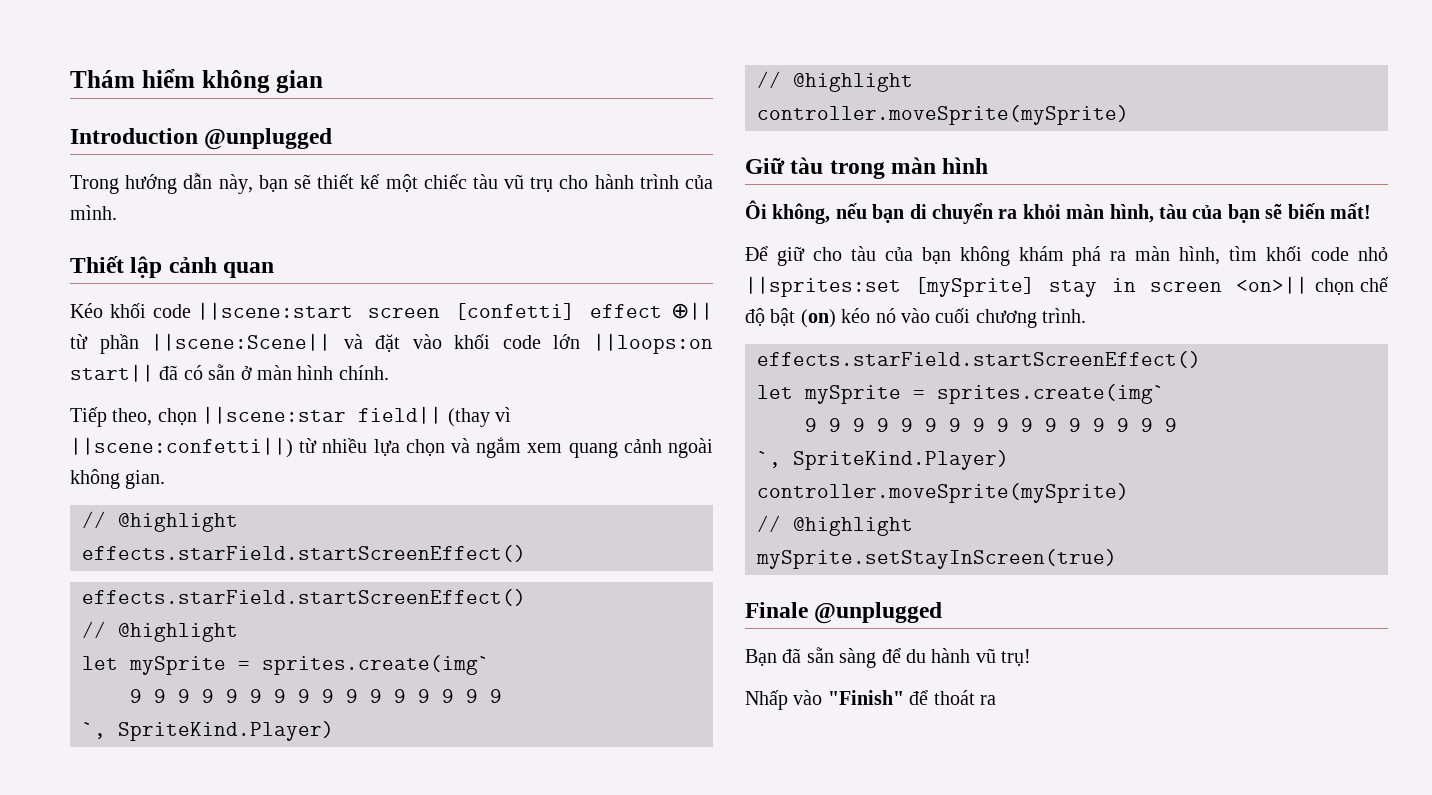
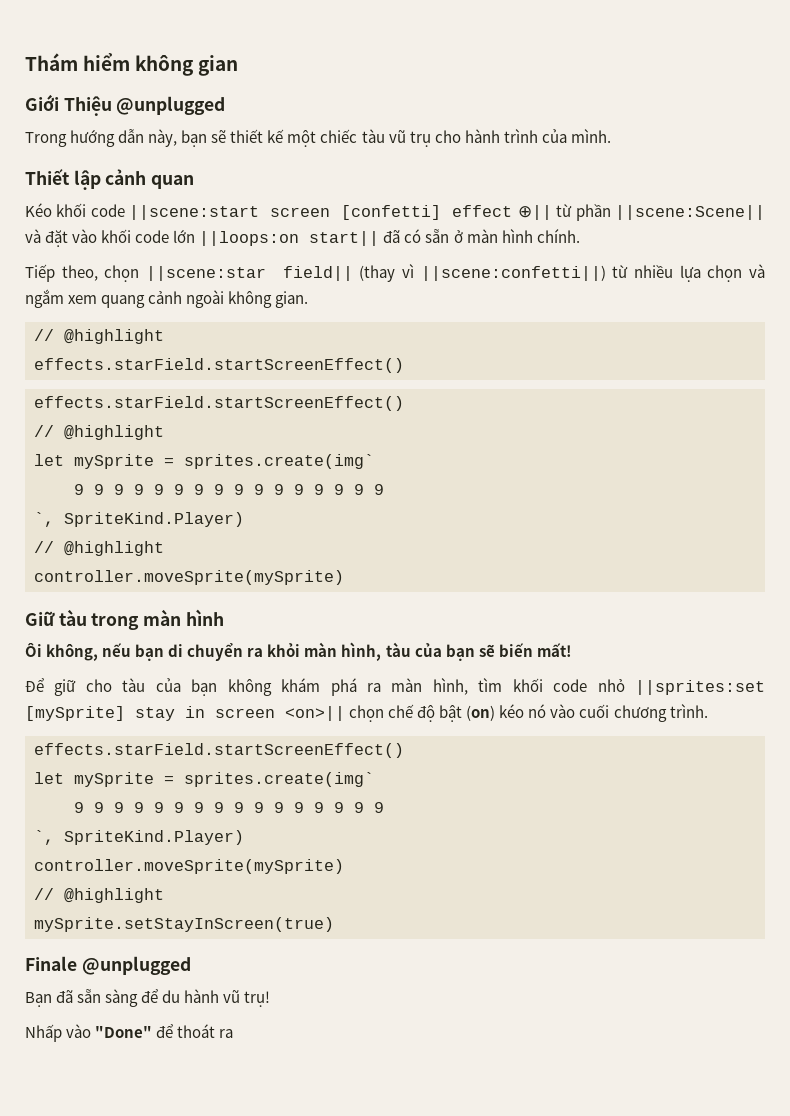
[70,128,198,144] Introduction -> [25,94,112,116] Giới Thiệu
[827,690,904,705] "Finish" -> [95,1026,153,1038] "Done"

